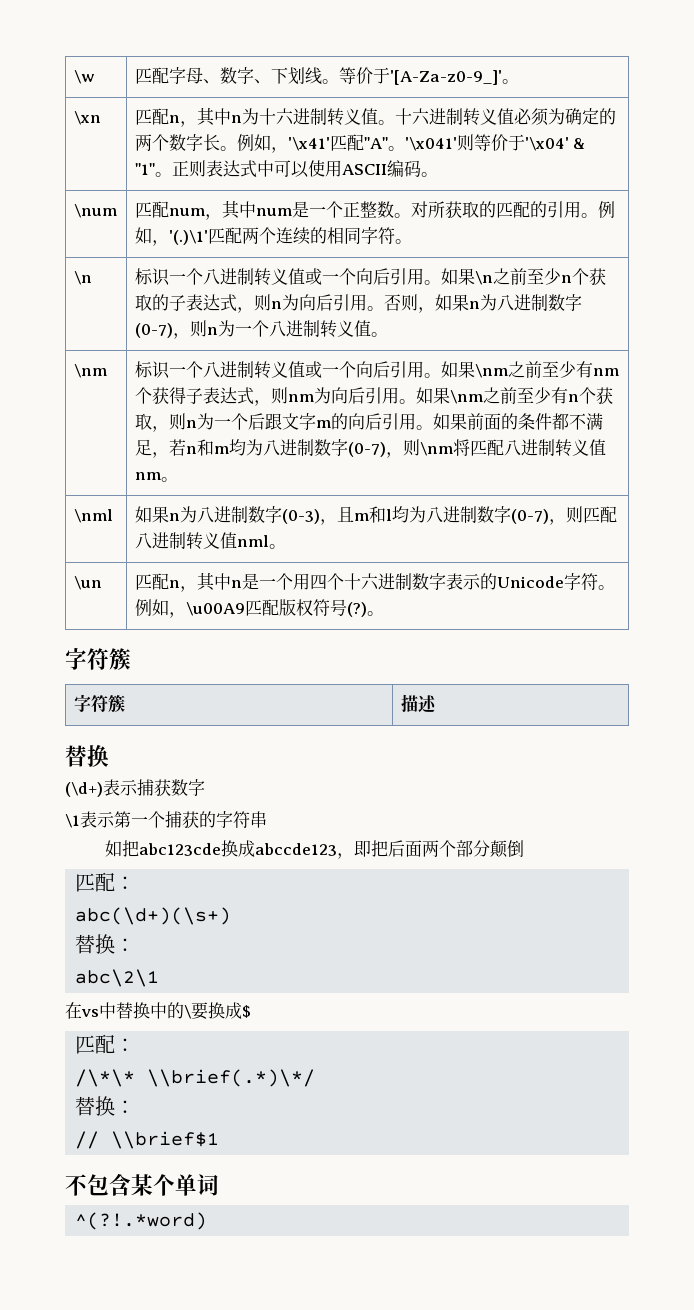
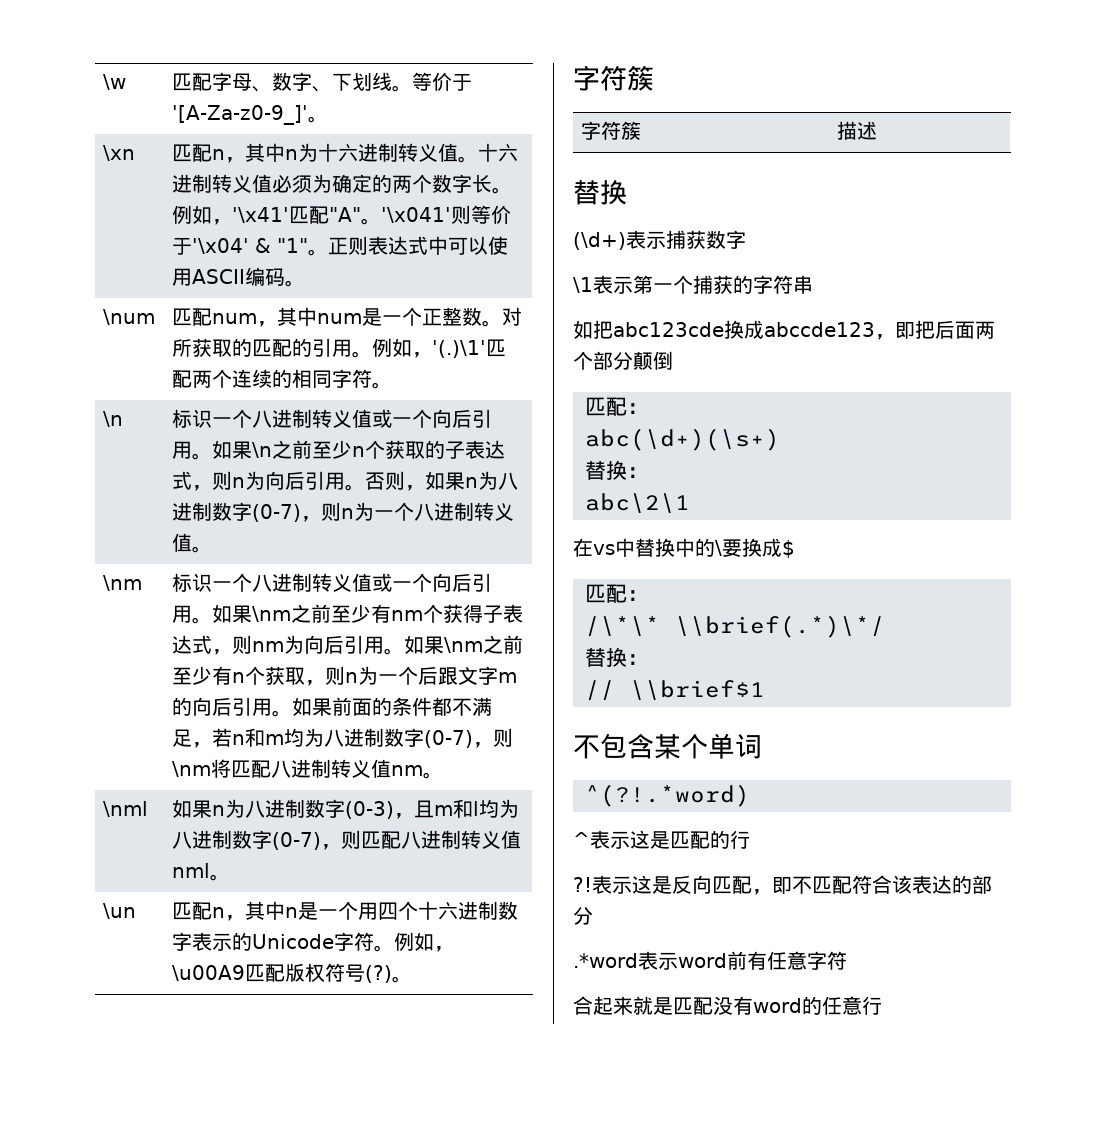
(208, 1221) none -> [573,830,750,849] [573,875,992,895] [573,906,593,925] [573,951,847,970] [573,996,882,1015] // ^表示这是匹配的行 // ?!表示这是反向匹配，即不匹配符合该表达的部分 // .*word表示word前有任意字符 // 合起来就是匹配没有word的任意行

